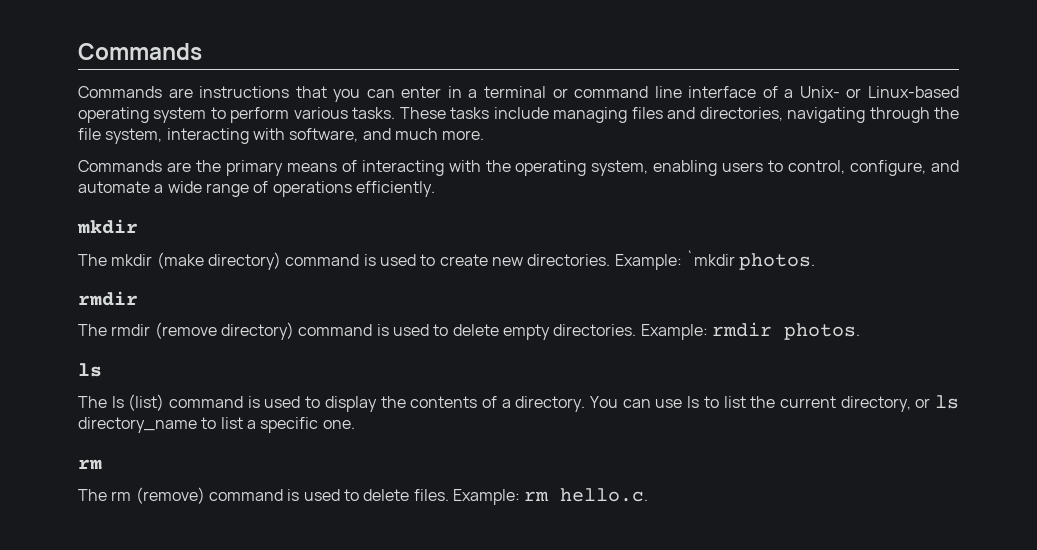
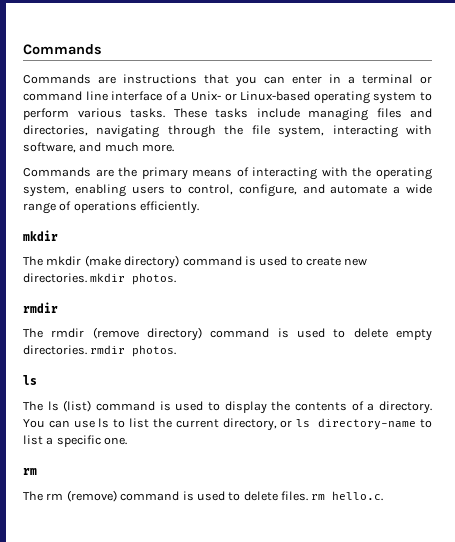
[614,250,735,270] Example: `mkdir -> [90,273,126,282] mkdir
[640,324,708,340] Example: -> (87, 350) none
[78,417,197,433] directory_name -> [318,418,417,430] directory-name
[452,489,520,505] Example: -> (308, 496) none

